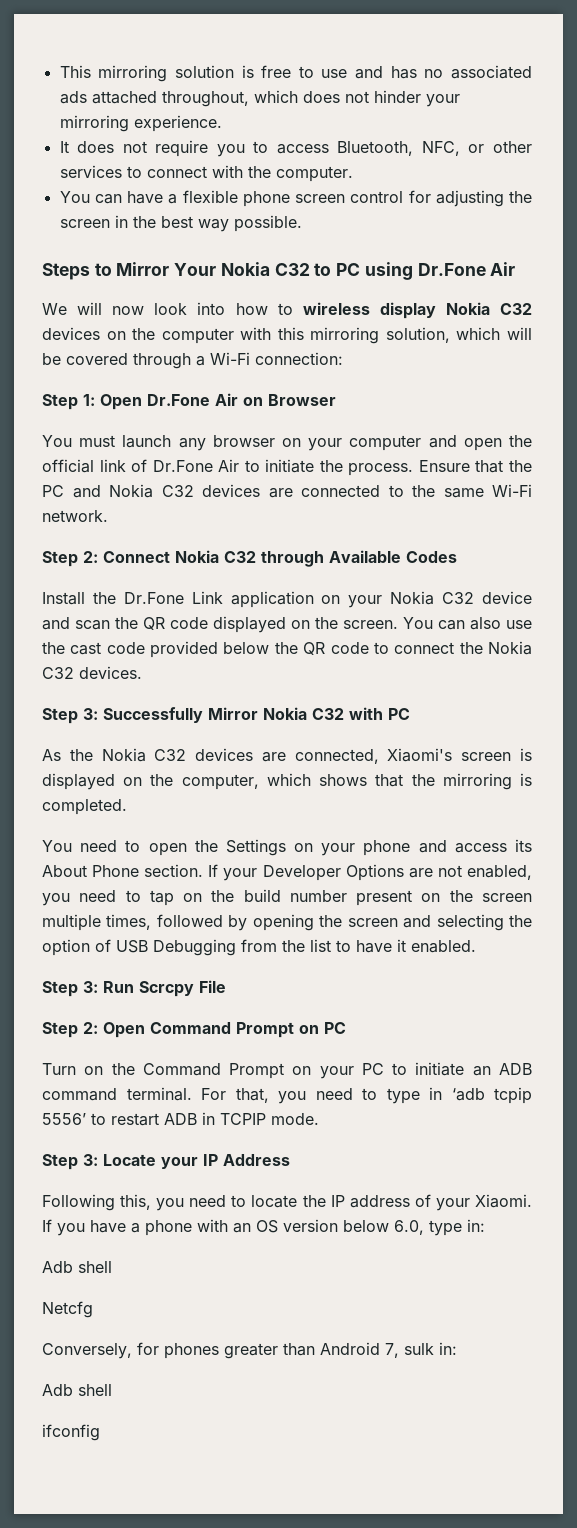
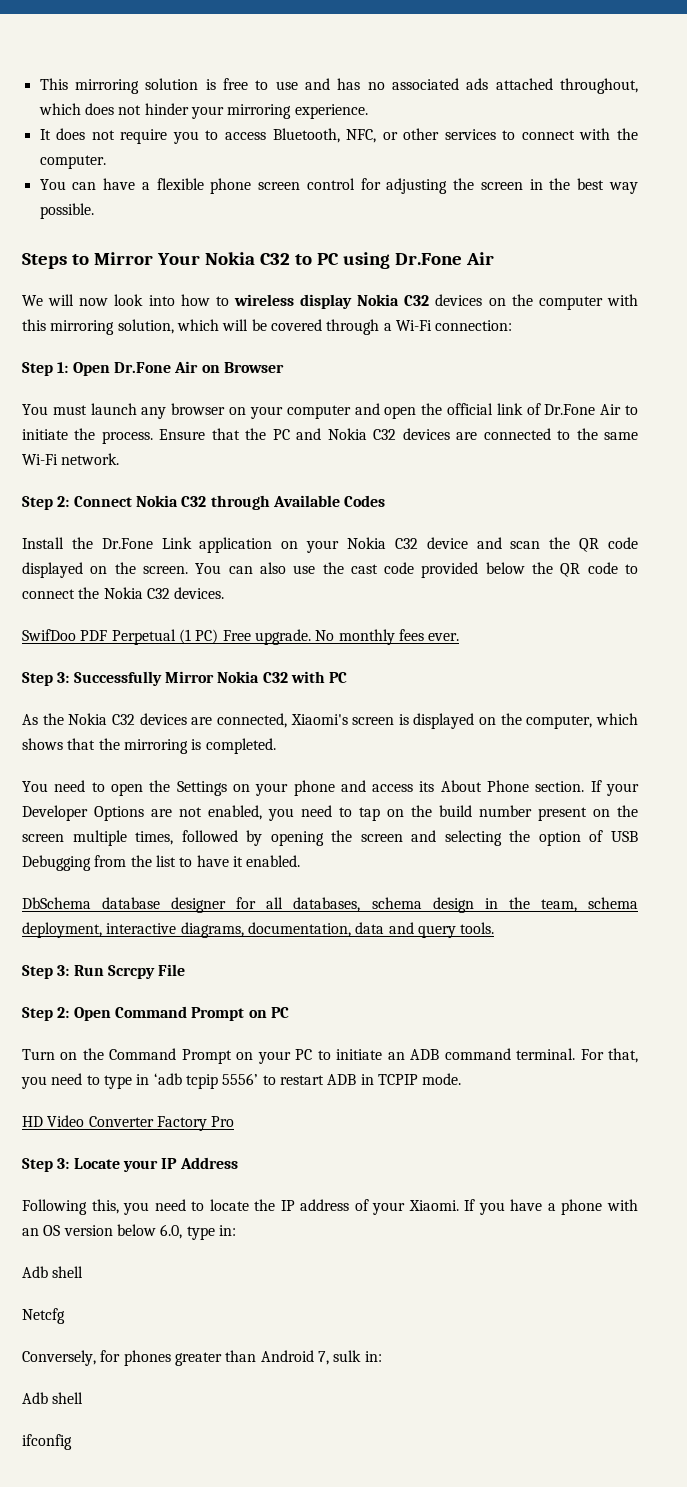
(142, 672) none -> [22,629,460,645] // SwifDoo PDF Perpetual (1 PC) Free upgrade. No monthly fees ever.
(476, 946) none -> [22,897,639,913] [22,922,495,938] // DbSchema database designer for all databases, schema design in the team, schema deployment, interactive diagrams, documentation, data and query tools.
(319, 1119) none -> [22,1115,235,1131] // HD Video Converter Factory Pro

